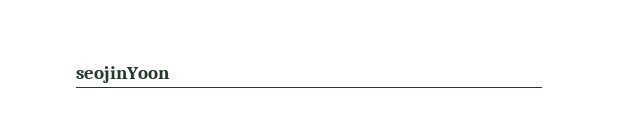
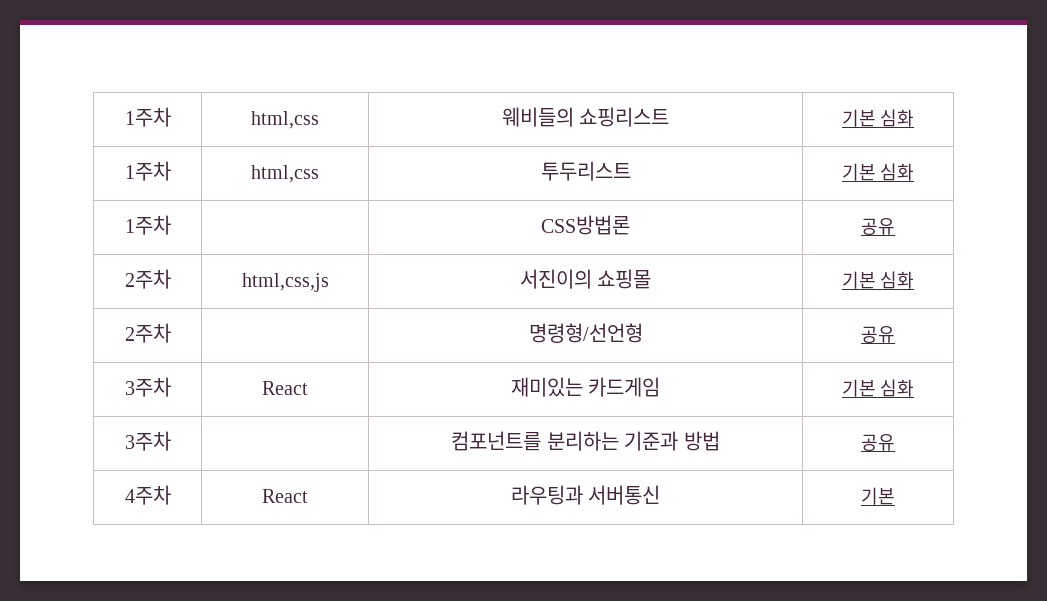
[76,66,170,83] seojinYoon -> [124,107,171,127] [251,111,319,129] [501,107,670,127] [841,109,915,127] [124,161,171,181] [251,165,319,183] [540,161,631,181] [841,163,915,181] [124,215,171,235] [541,215,630,235] [861,218,895,235] [124,269,171,289] [241,273,329,292] [519,269,652,289] [841,271,915,289] [124,323,171,343] [528,323,643,343] [861,326,895,343] [124,377,171,397] [262,381,308,395] [510,377,661,397] [841,379,915,397] [124,431,171,451] [451,431,720,451] [861,434,895,451] [124,485,171,505] [262,489,308,503] [510,485,661,505] [861,487,895,505] 1주차 | html,css | 웨비들의 쇼핑리스트 | 기본 심화 // 1주차 | html,css | 투두리스트 | 기본 심화 // 1주차 | | CSS방법론 | 공유 // 2주차 | html,css,js | 서진이의 쇼핑몰 | 기본 심화 // 2주차 | | 명령형/선언형 | 공유 // 3주차 | React | 재미있는 카드게임 | 기본 심화 // 3주차 | | 컴포넌트를 분리하는 기준과 방법 | 공유 // 4주차 | React | 라우팅과 서버통신 | 기본

